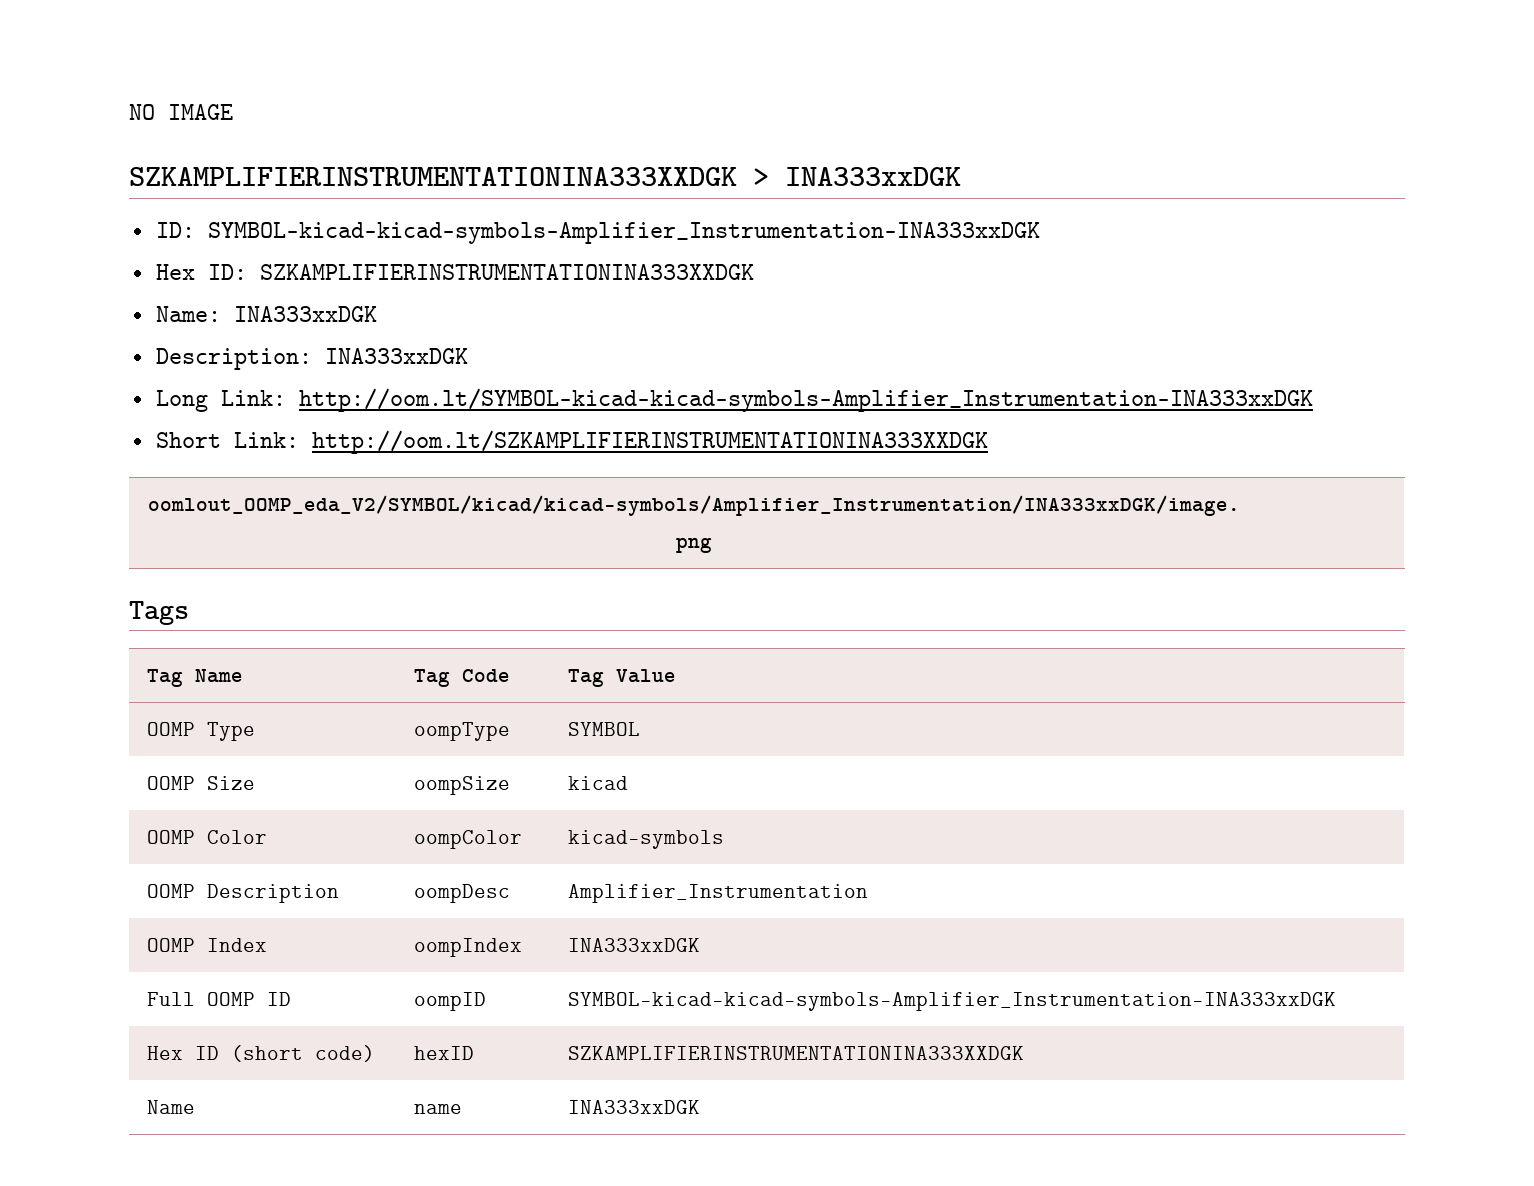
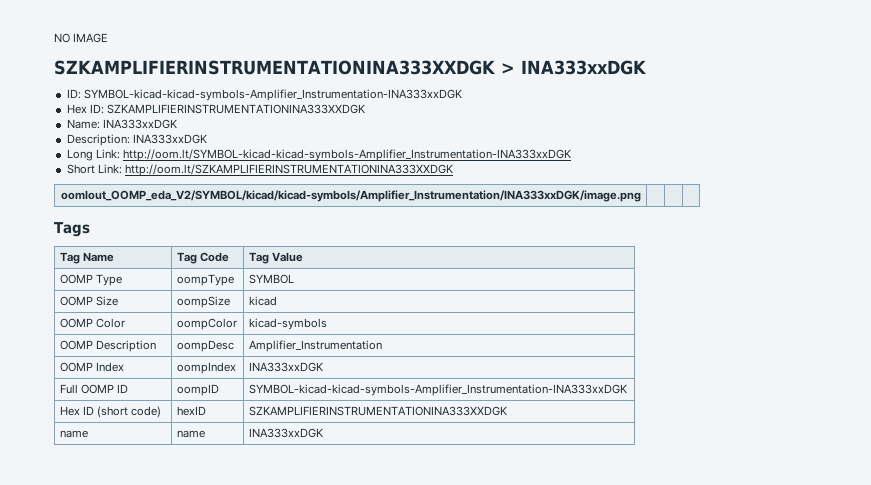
[147,1100,196,1114] Name -> [59,430,88,438] name

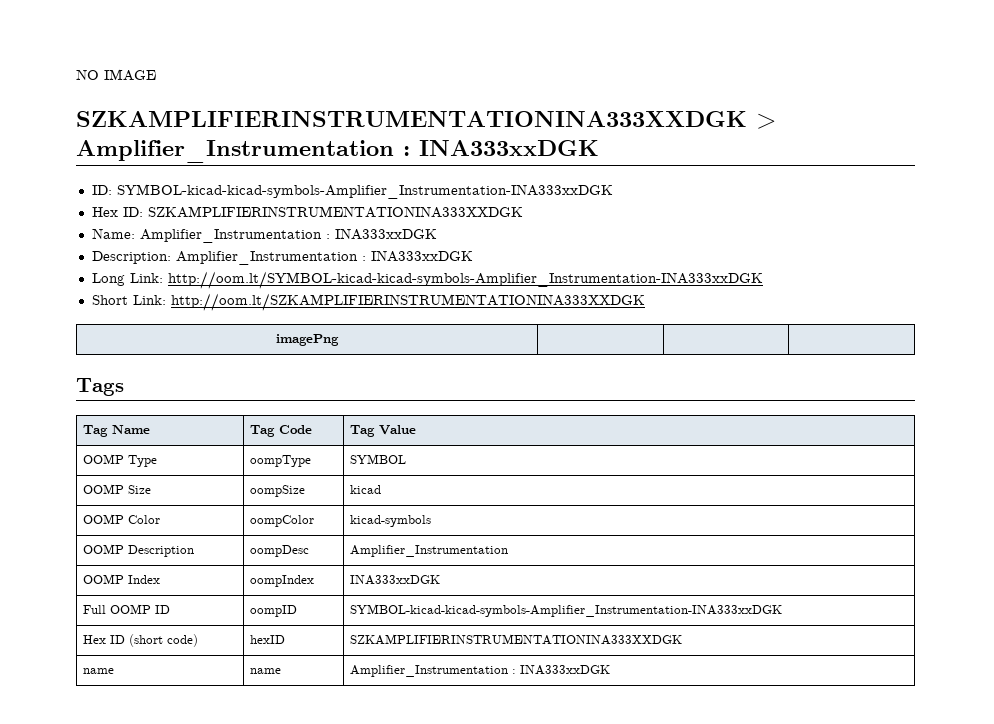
(515, 68) none -> [76,140,410,163] Amplifier_Instrumentation :
(100, 124) none -> [139,229,330,243] Amplifier_Instrumentation :
(130, 140) none -> [175,251,366,265] Amplifier_Instrumentation :
[60,190,641,202] oomlout_OOMP_eda_V2/SYMBOL/kicad/kicad-symbols/Amplifier_Instrumentation/INA333xxDGK/image.png -> [276,334,339,346] imagePng
(205, 434) none -> [349,665,516,677] Amplifier_Instrumentation :

